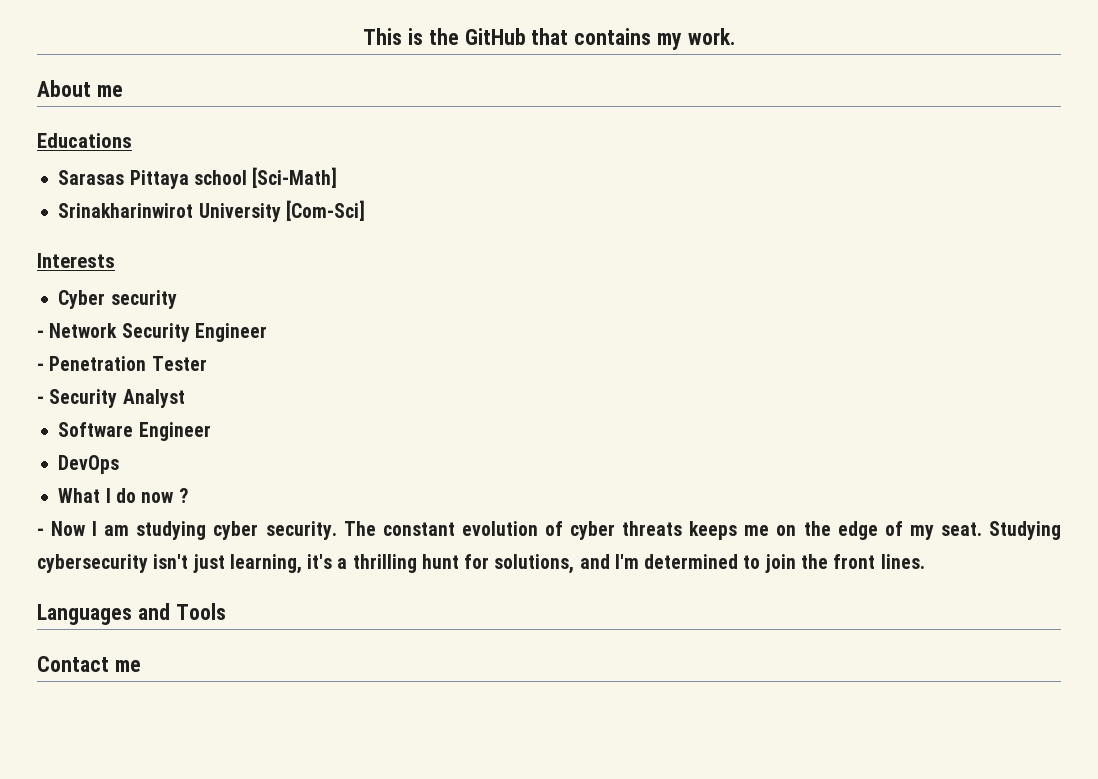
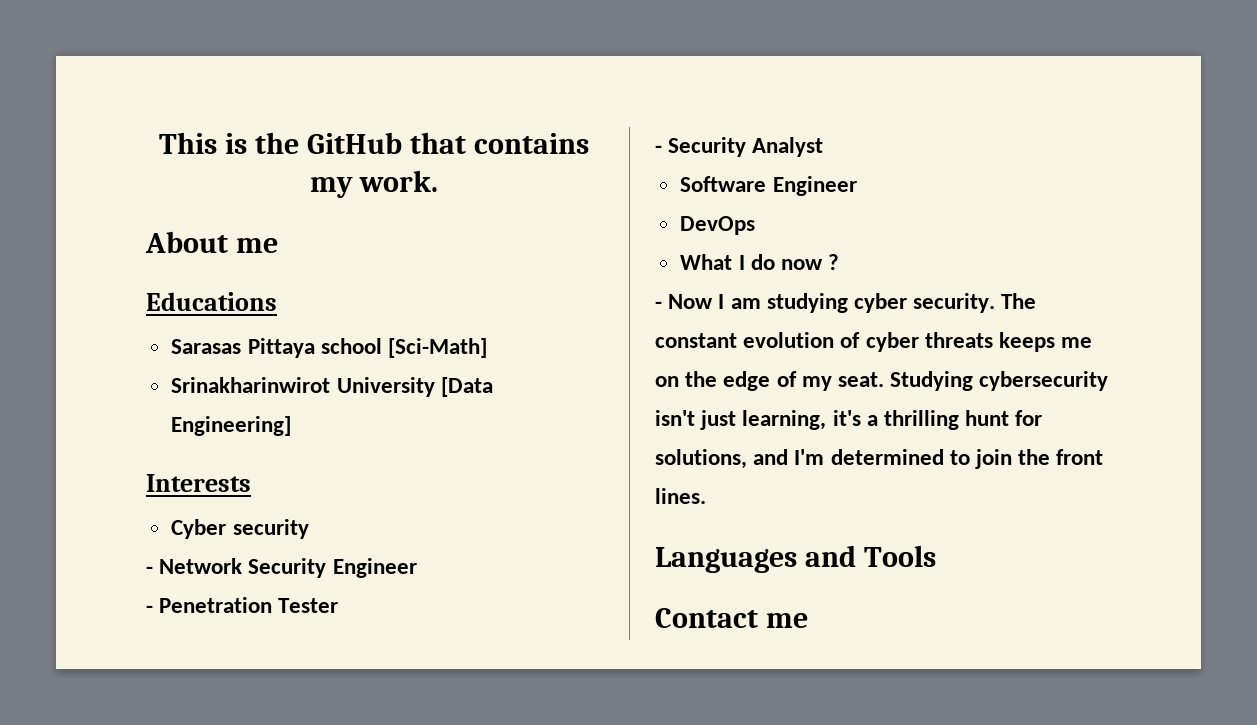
[285,200,365,221] [Com-Sci] -> [440,377,493,397] [171,416,292,436] [Data Engineering]

